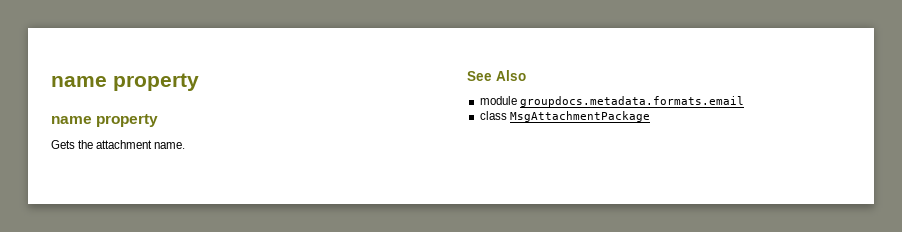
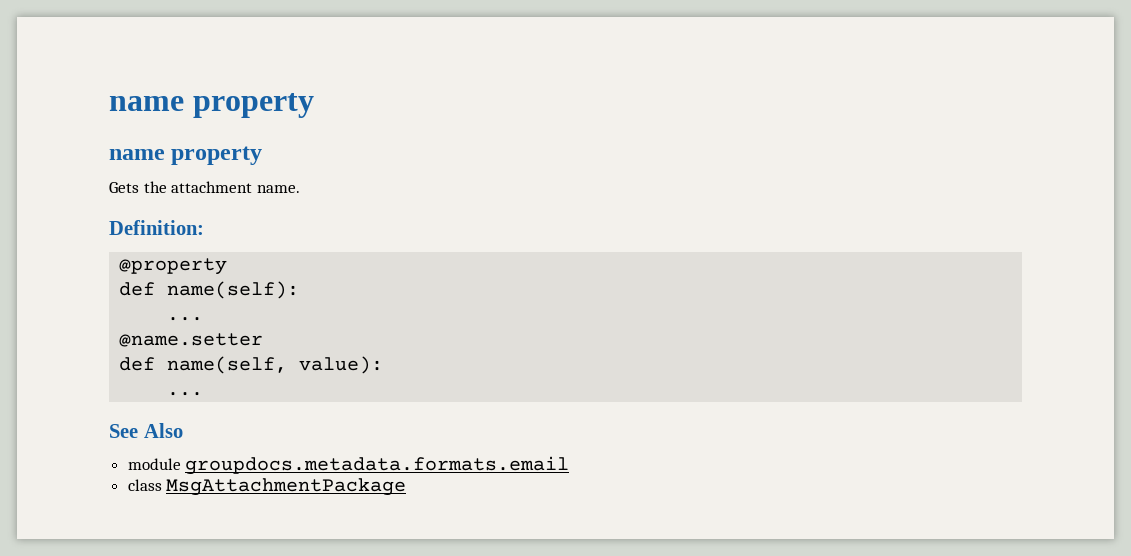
(186, 145) none -> [109,220,204,235] [119,258,228,275] [119,281,300,299] [167,317,204,321] [119,333,264,347] [119,356,384,374] [167,392,204,396] // Definition: // @property // def name(self): // ... // @name.setter // def name(self, value): // ...

